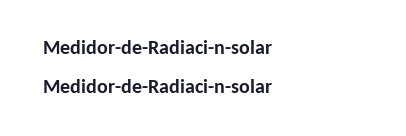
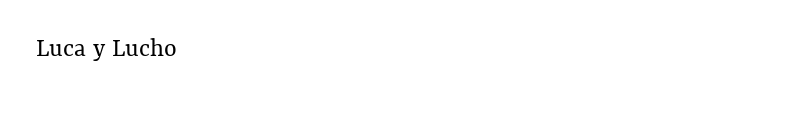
[43,40,272,54] [43,79,272,93] Medidor-de-Radiaci-n-solar // Medidor-de-Radiaci-n-solar -> [36,38,178,61] Luca y Lucho

